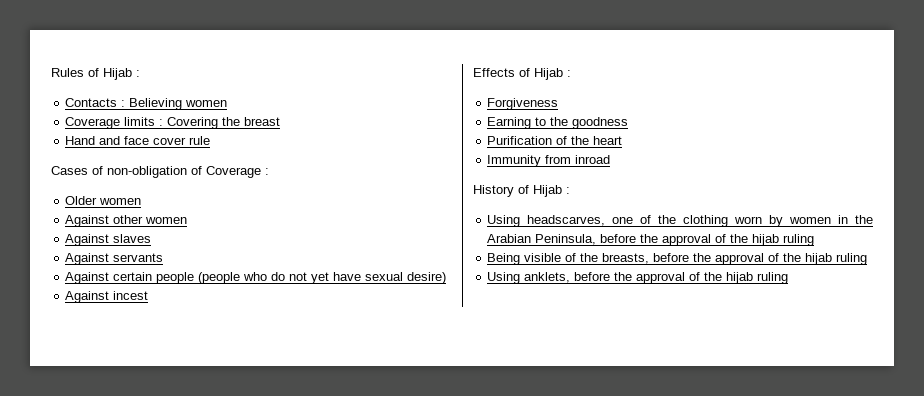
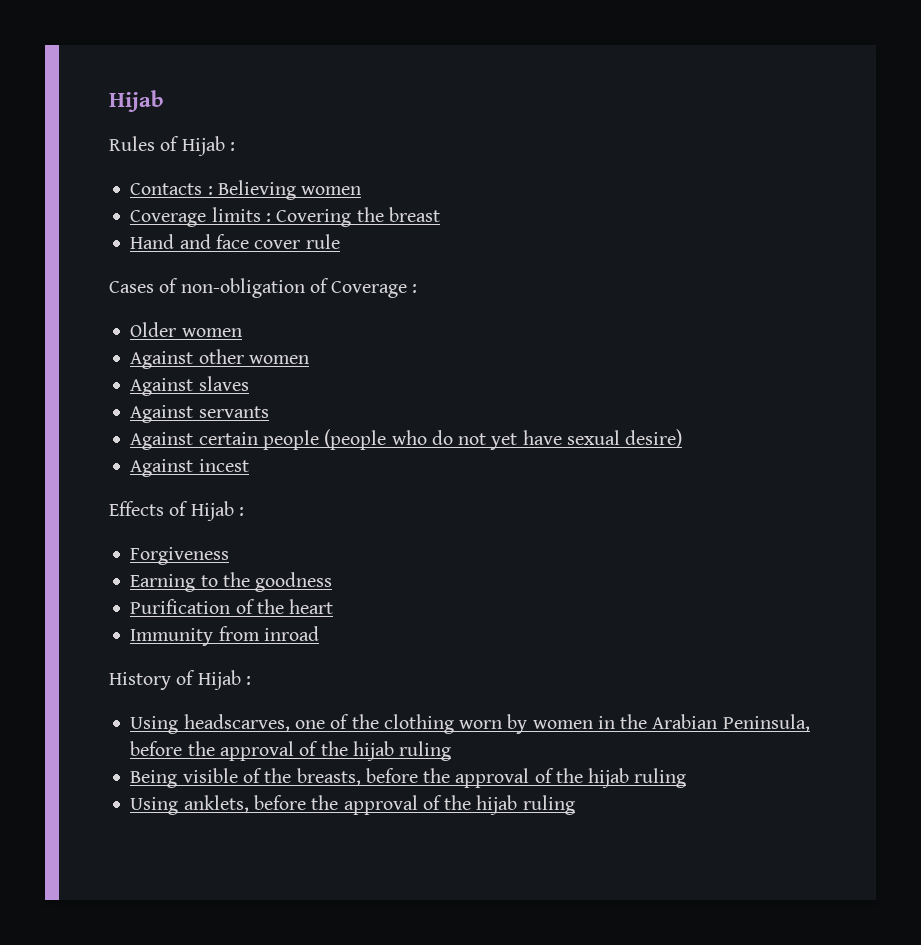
(51, 72) none -> [109,90,164,112] Hijab //

